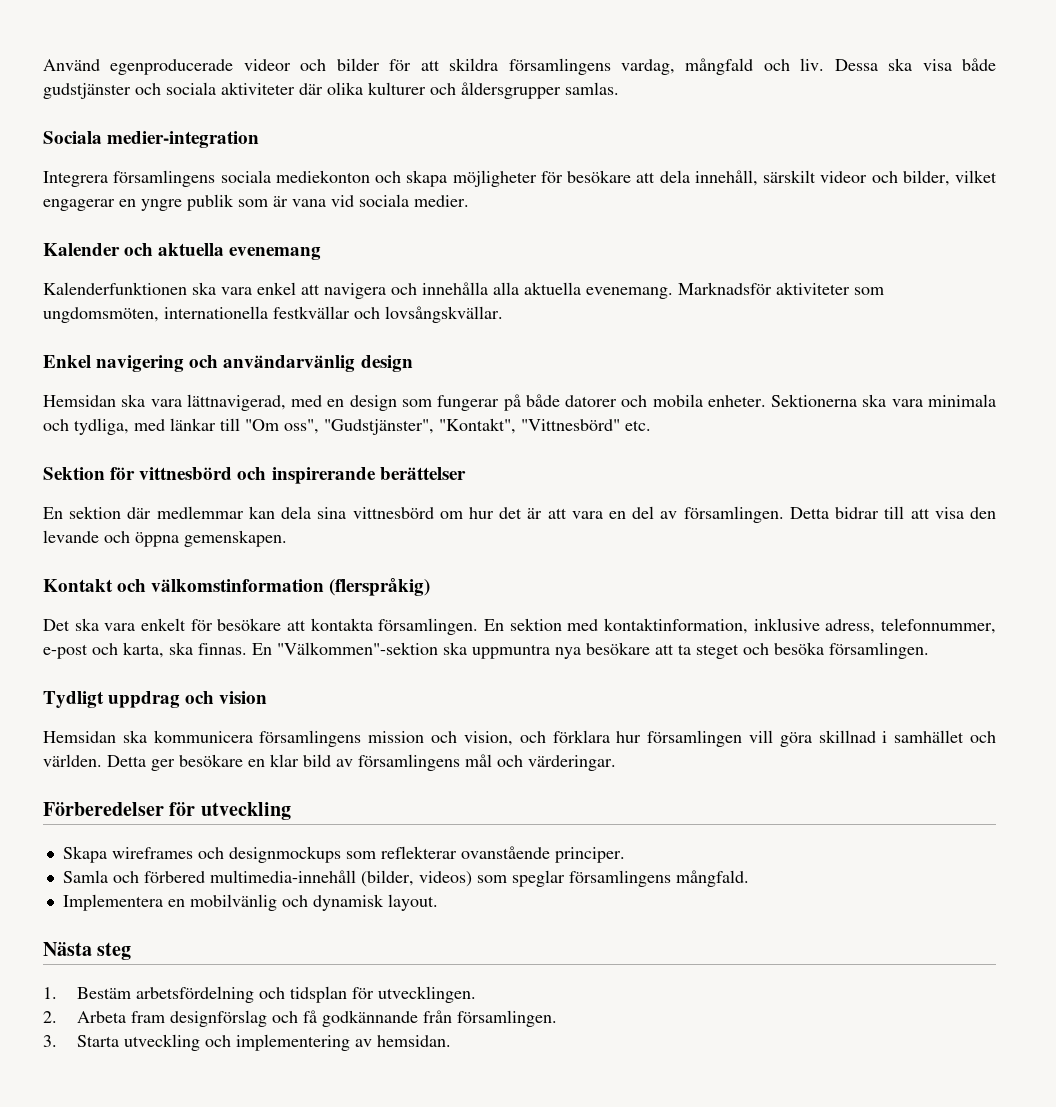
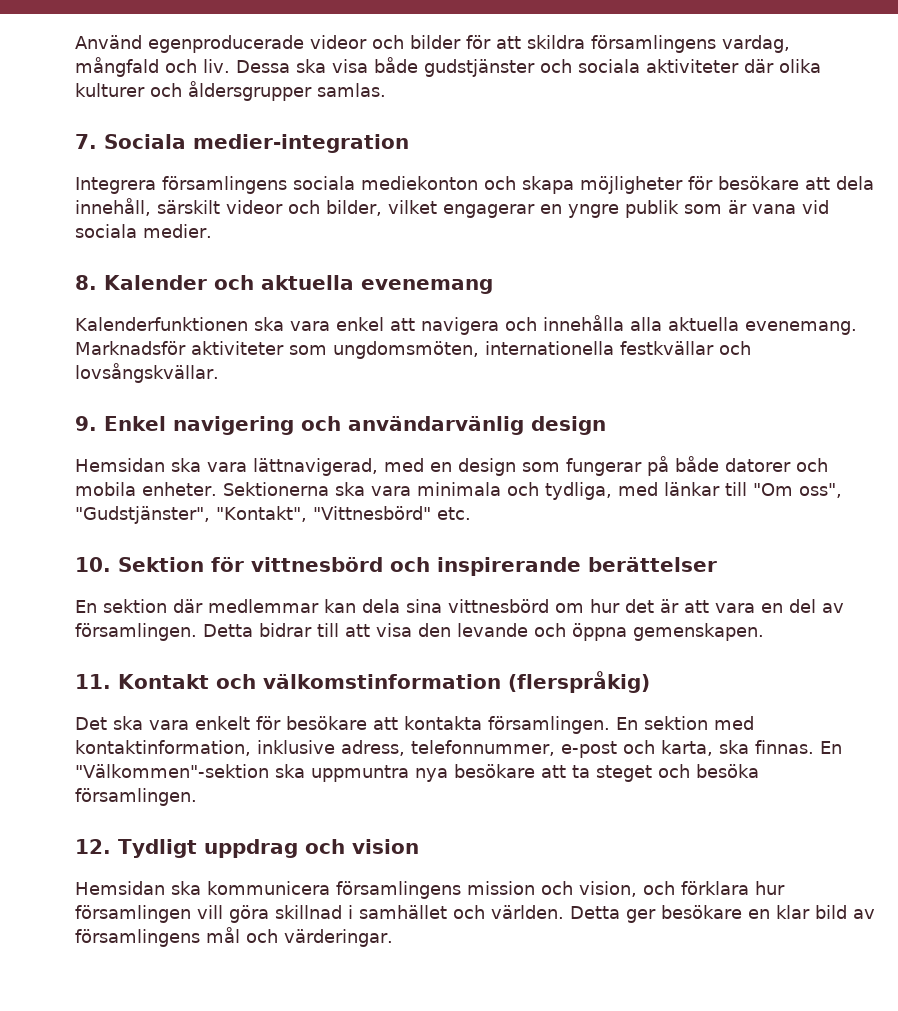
(619, 88) none -> [75,134,97,149] 7.
(469, 201) none -> [75,275,97,290] 8.
(503, 314) none -> [75,416,97,431] 9.
(651, 425) none -> [75,557,111,572] 10.
(287, 538) none -> [75,674,111,689] 11.
(929, 650) none -> [75,839,111,854] 12.
[43,802,291,820] [62,846,625,863] [62,870,749,887] [62,894,438,911] [43,942,132,960] [43,986,477,1003] [43,1010,558,1027] [43,1034,452,1051] // Förberedelser för utveckling // Skapa wireframes och designmockups som reflekterar ovanstående principer. // Samla och förbered multimedia-innehåll (bilder, videos) som speglar församlingens mångfald. // Implementera en mobilvänlig och dynamisk layout. // Nästa steg // 1. Bestäm arbetsfördelning och tidsplan för utvecklingen. // 2. Arbeta fram designförslag och få godkännande från församlingen. // 3. Starta utveckling och implementering av hemsidan. -> (393, 938) none

